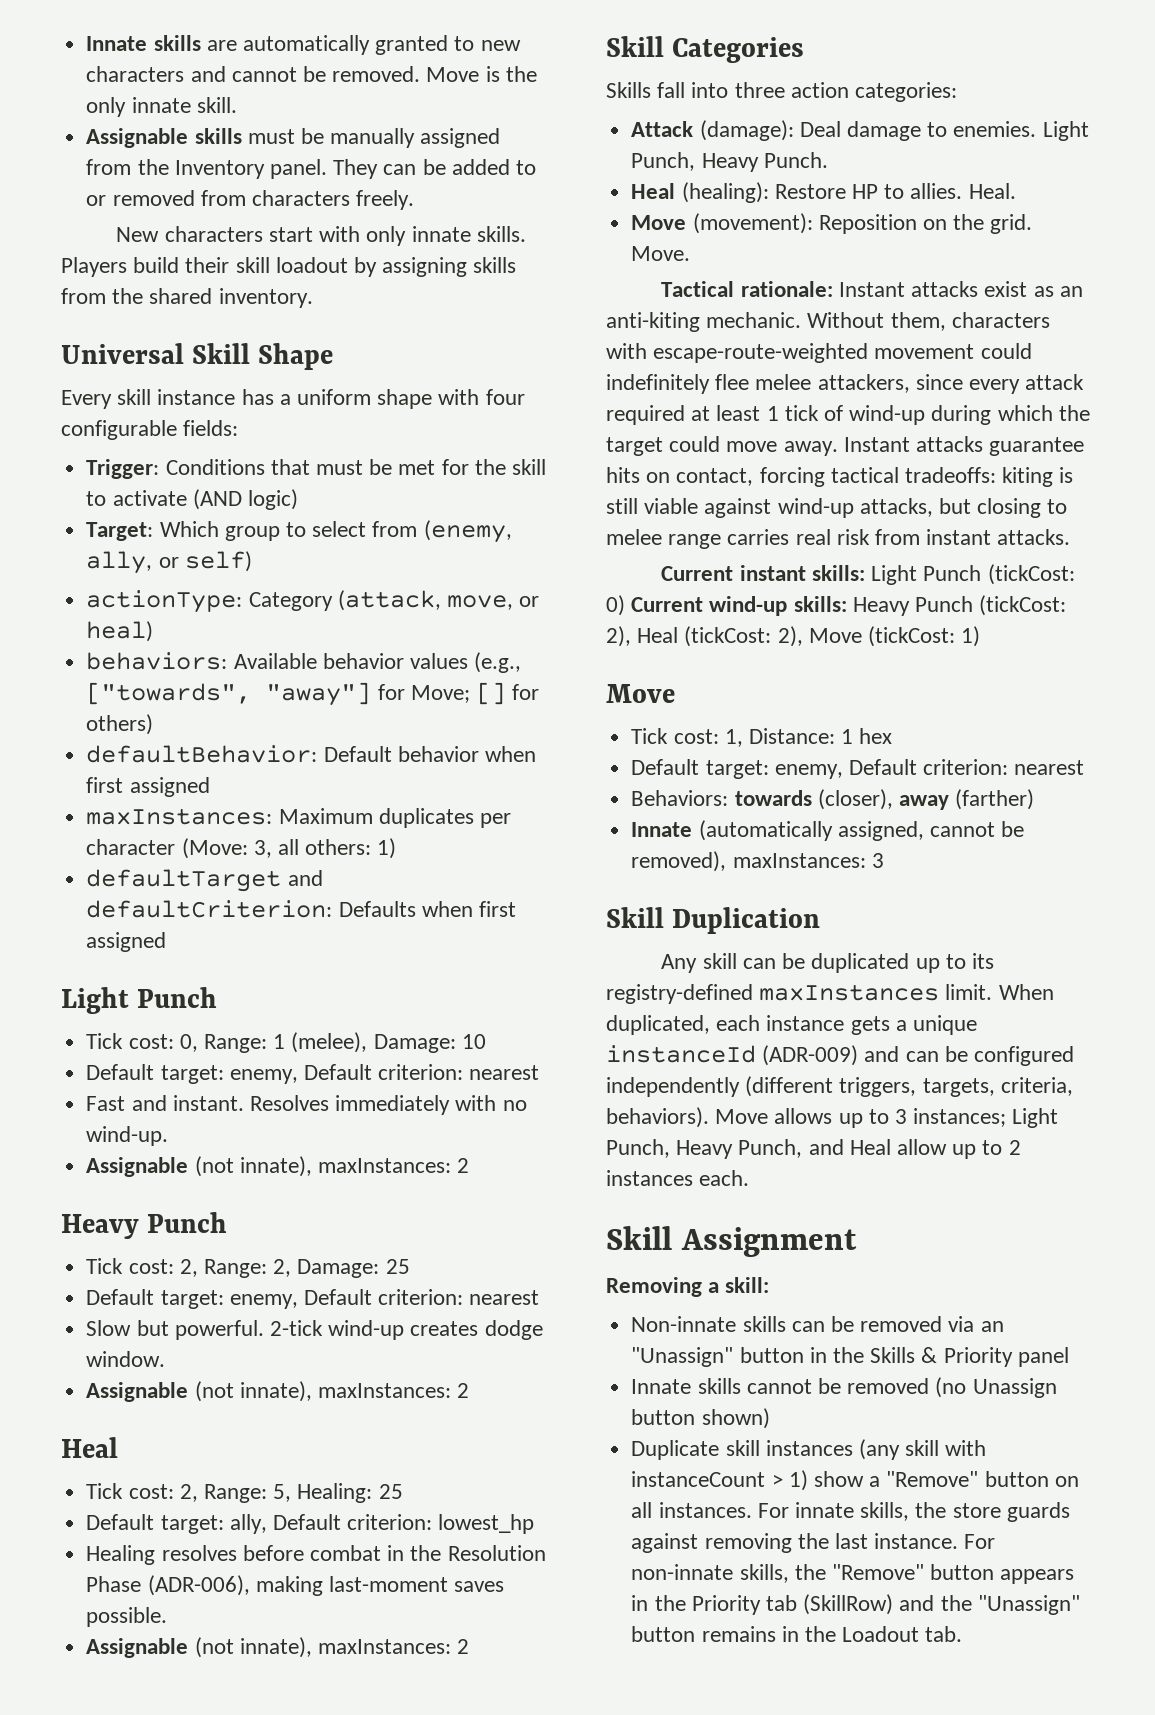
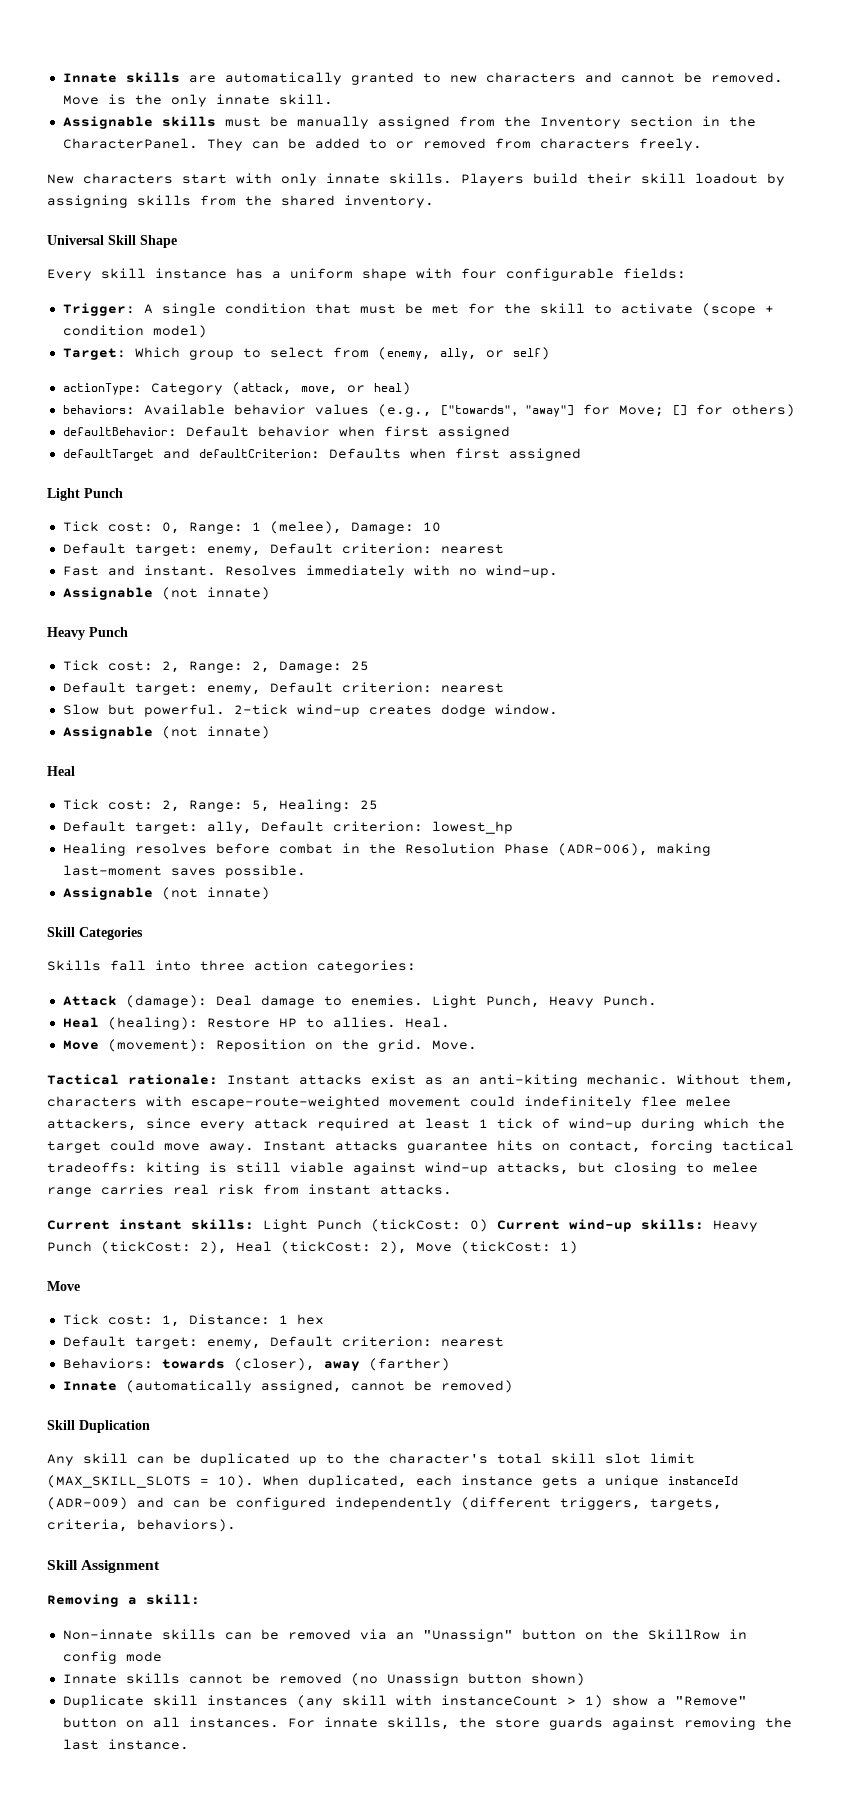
[269,159,327,179] panel. -> [629,116,756,127] [62,138,198,149] section in the CharacterPanel.
[165,459,265,475] Conditions -> [143,303,306,316] A single condition
[192,489,298,510] (AND logic) -> [701,303,774,316] [62,325,207,338] (scope + condition model)
[86,808,511,828] [86,838,397,859] // maxInstances: Maximum duplicates per character (Move: 3, all others: 1) -> (510, 432) none
[239,1156,470,1177] innate), maxInstances: 2 -> [206,587,270,600] innate)
[239,1381,470,1402] innate), maxInstances: 2 -> [206,726,270,739] innate)
[239,1637,470,1658] innate), maxInstances: 2 -> [206,887,270,900] innate)
[631,851,884,872] removed), maxInstances: 3 -> [440,1380,513,1393] removed)
[971,953,994,969] [606,984,993,1004] its registry-defined maxInstances limit. -> [353,1453,695,1464] [47,1475,254,1488] the character's total skill slot limit (MAX_SKILL_SLOTS = 10).
[715,1108,1059,1128] [606,1139,1021,1159] [606,1170,750,1186] Move allows up to 3 instances; Light Punch, Heavy Punch, and Heal allow up to 2 instances each. -> (236, 1525) none
[809,1347,1069,1367] in the Skills & Priority panel -> [584,1629,747,1640] [62,1651,162,1664] on the SkillRow in config mode
[964,1534,996,1549] [631,1564,1075,1584] [631,1594,1080,1615] [631,1626,963,1642] For non-innate skills, the "Remove" button appears in the Priority tab (SkillRow) and the "Unassign" button remains in the Loadout tab. -> (189, 1744) none

